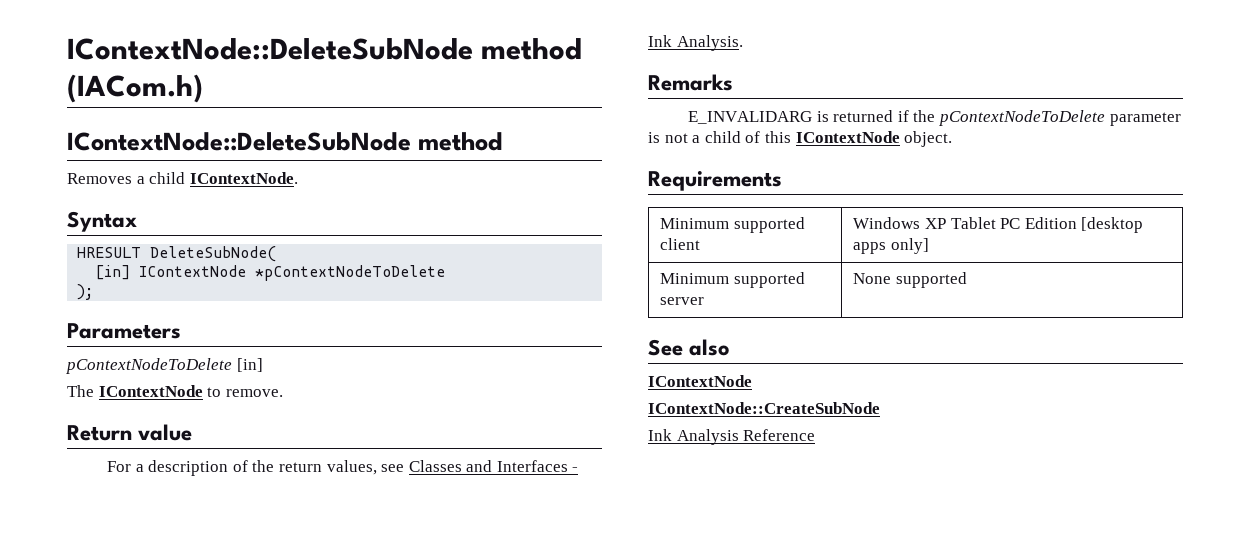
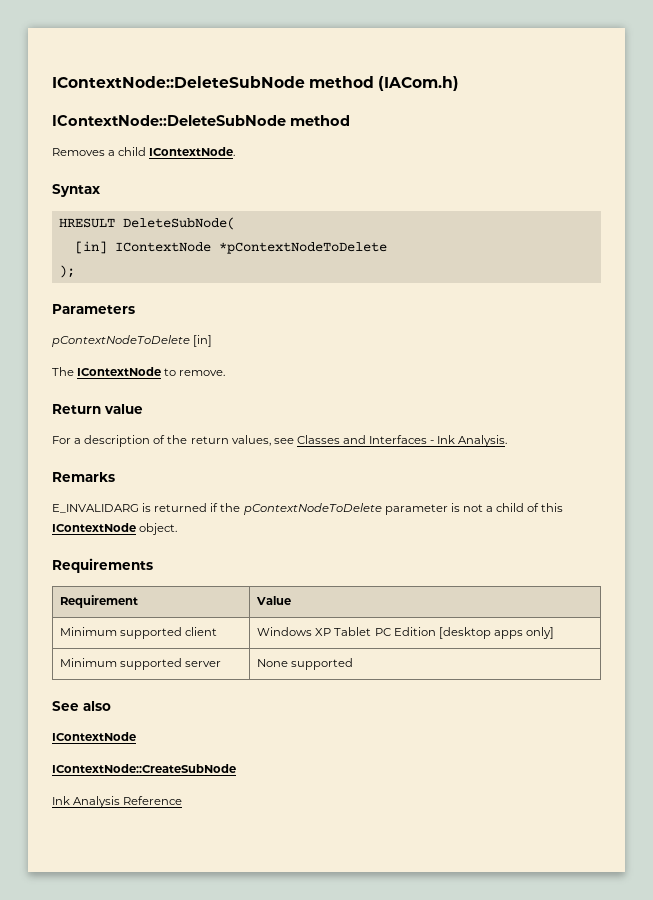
(782, 181) none -> [60,595,139,608] [256,596,292,605] // Requirement | Value

